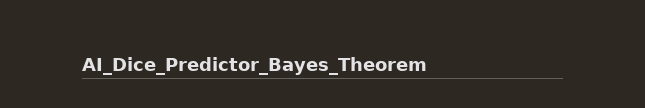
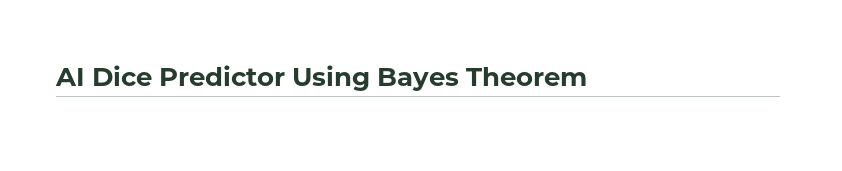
[82,57,427,75] AI_Dice_Predictor_Bayes_Theorem -> [55,65,588,91] AI Dice Predictor Using Bayes Theorem

